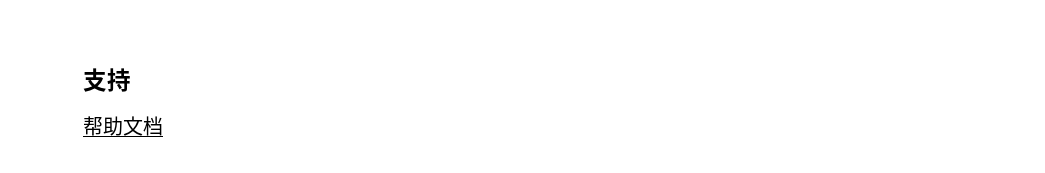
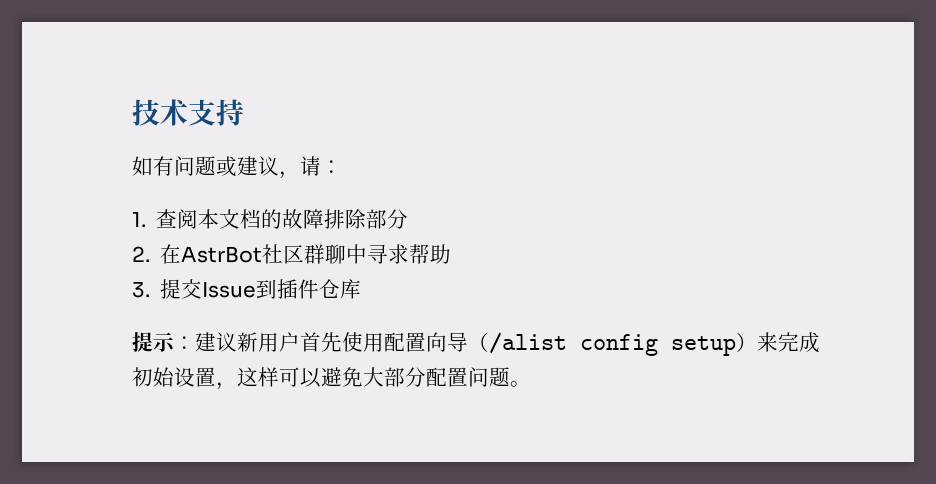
(83, 80) none -> [132,99,188,126] 技术
[83,116,163,136] 帮助文档 -> [132,156,342,179] [132,209,409,229] [132,244,452,264] [132,279,362,299] [132,332,820,356] [132,367,531,390] 如有问题或建议，请： // 1.查阅本文档的故障排除部分 // 2.在AstrBot社区群聊中寻求帮助 // 3.提交Issue到插件仓库 // 提示：建议新用户首先使用配置向导（/alist config setup）来完成初始设置，这样可以避免大部分配置问题。

